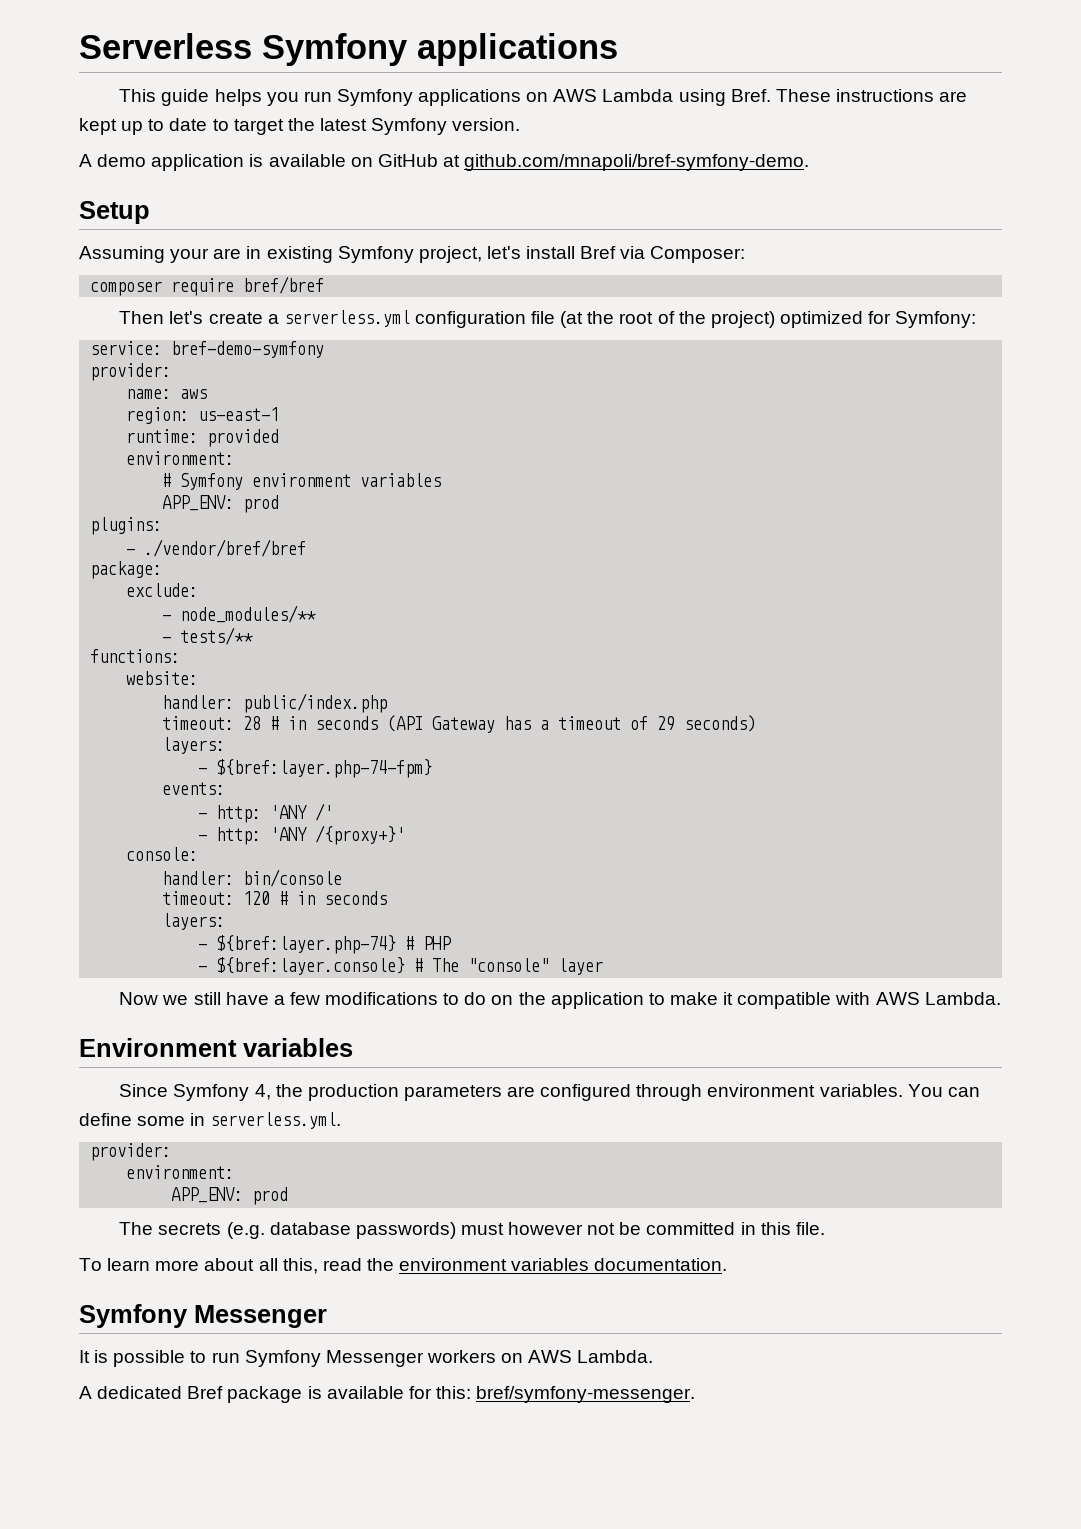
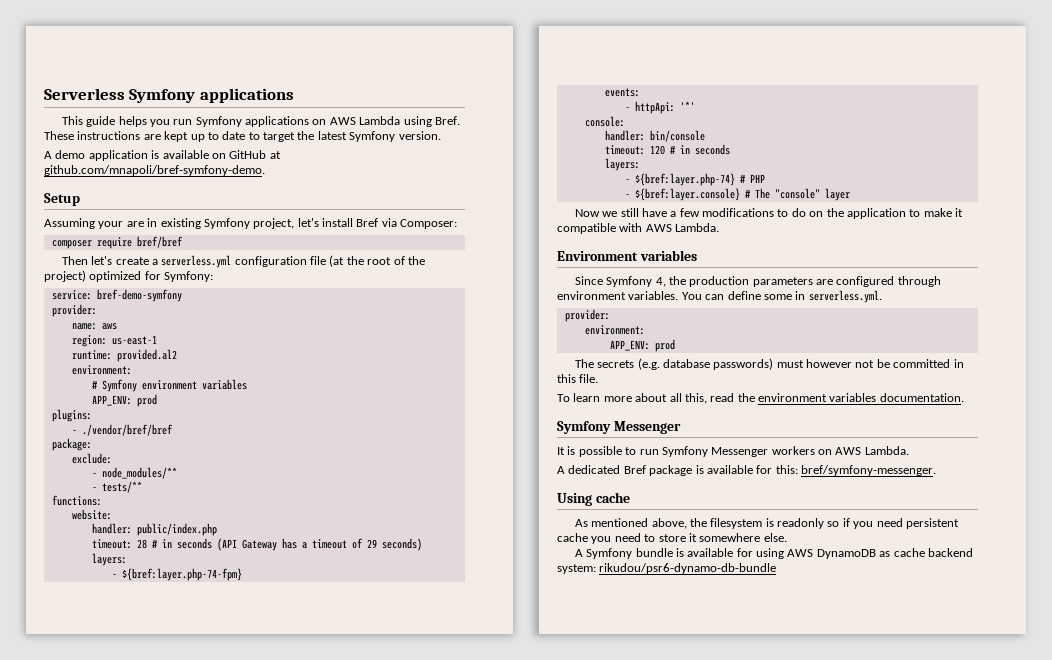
[207,429,280,447] provided -> [116,349,177,362] provided.al2
[216,803,334,823] [198,825,406,845] http: 'ANY /' // - http: 'ANY /{proxy+}' -> [634,101,695,114] httpApi: '*'
(696, 1394) none -> [557,492,630,506] [574,518,959,529] [557,533,787,544] [574,548,973,559] [557,563,777,574] // Using cache // As mentioned above, the filesystem is readonly so if you need persistent cache you need to store it somewhere else. // A Symfony bundle is available for using AWS DynamoDB as cache backend system: rikudou/psr6-dynamo-db-bundle

